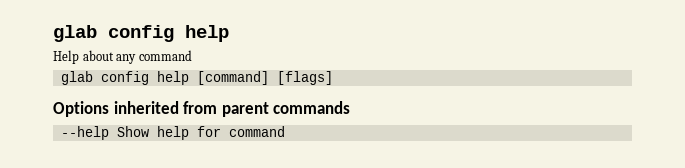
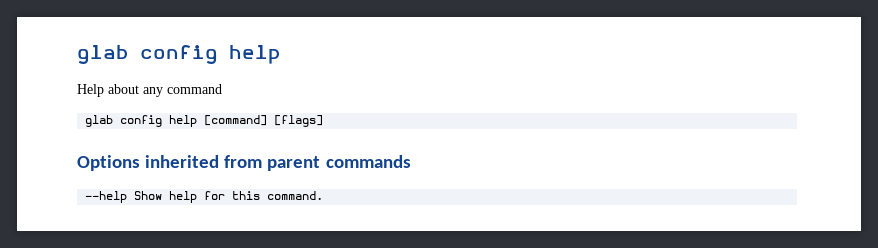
[228,126,285,137] command -> [232,191,324,200] this command.

